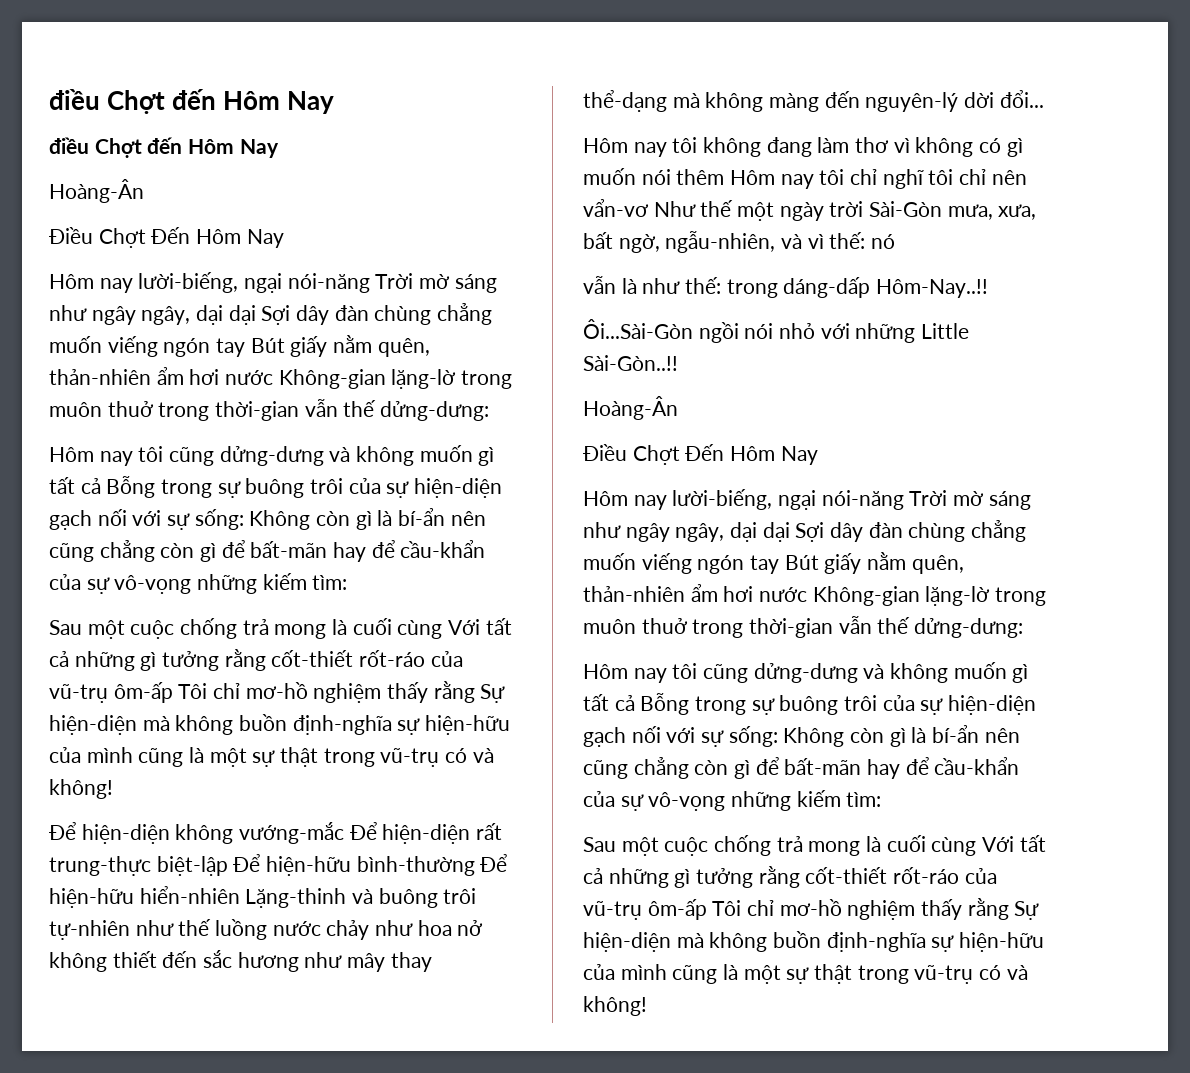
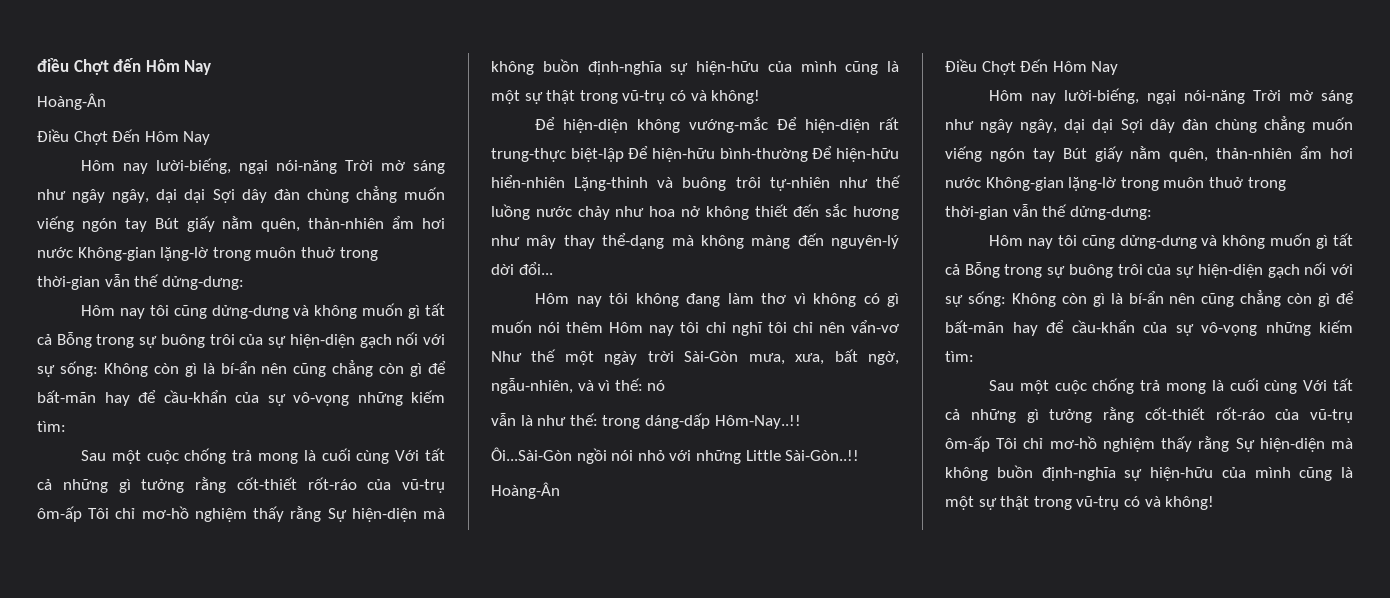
[49,89,334,114] [49,137,279,158] điều Chợt đến Hôm Nay // điều Chợt đến Hôm Nay -> [37,58,212,75] điều Chợt đến Hôm Nay

